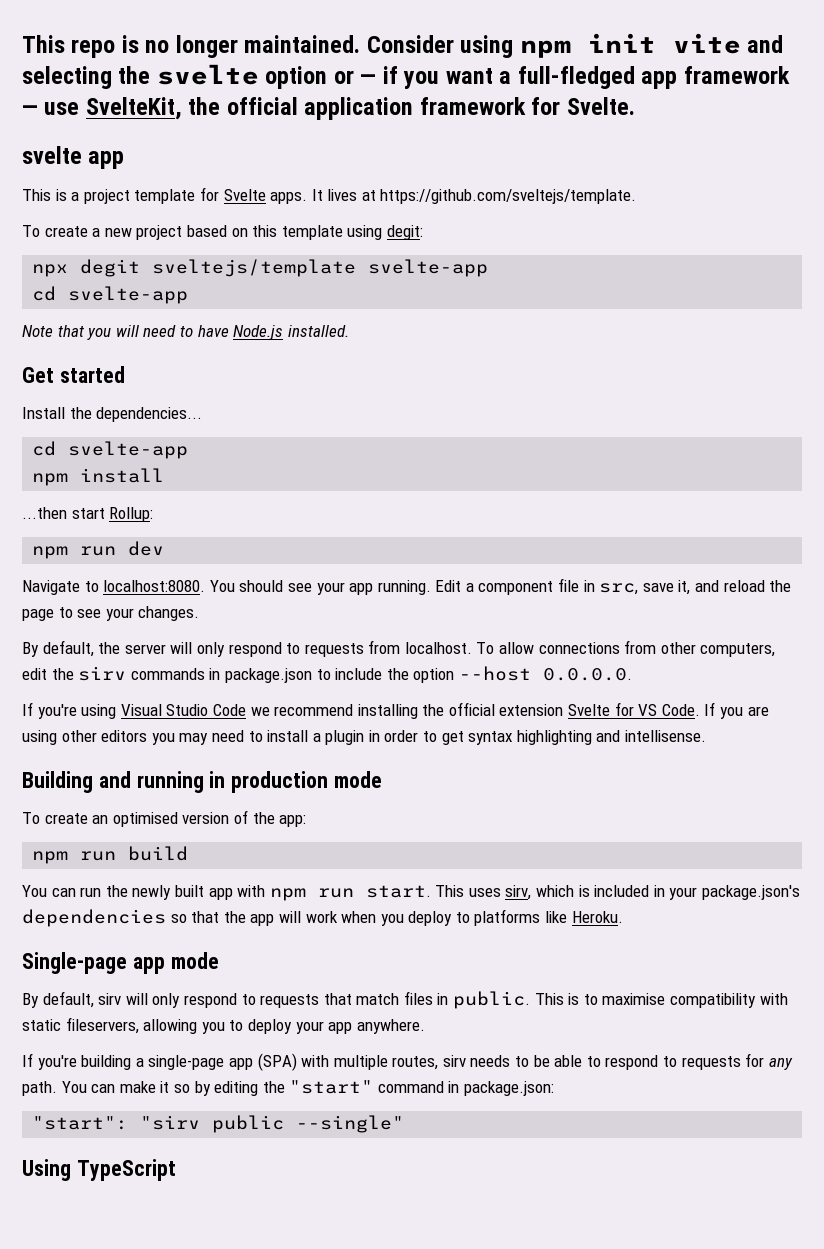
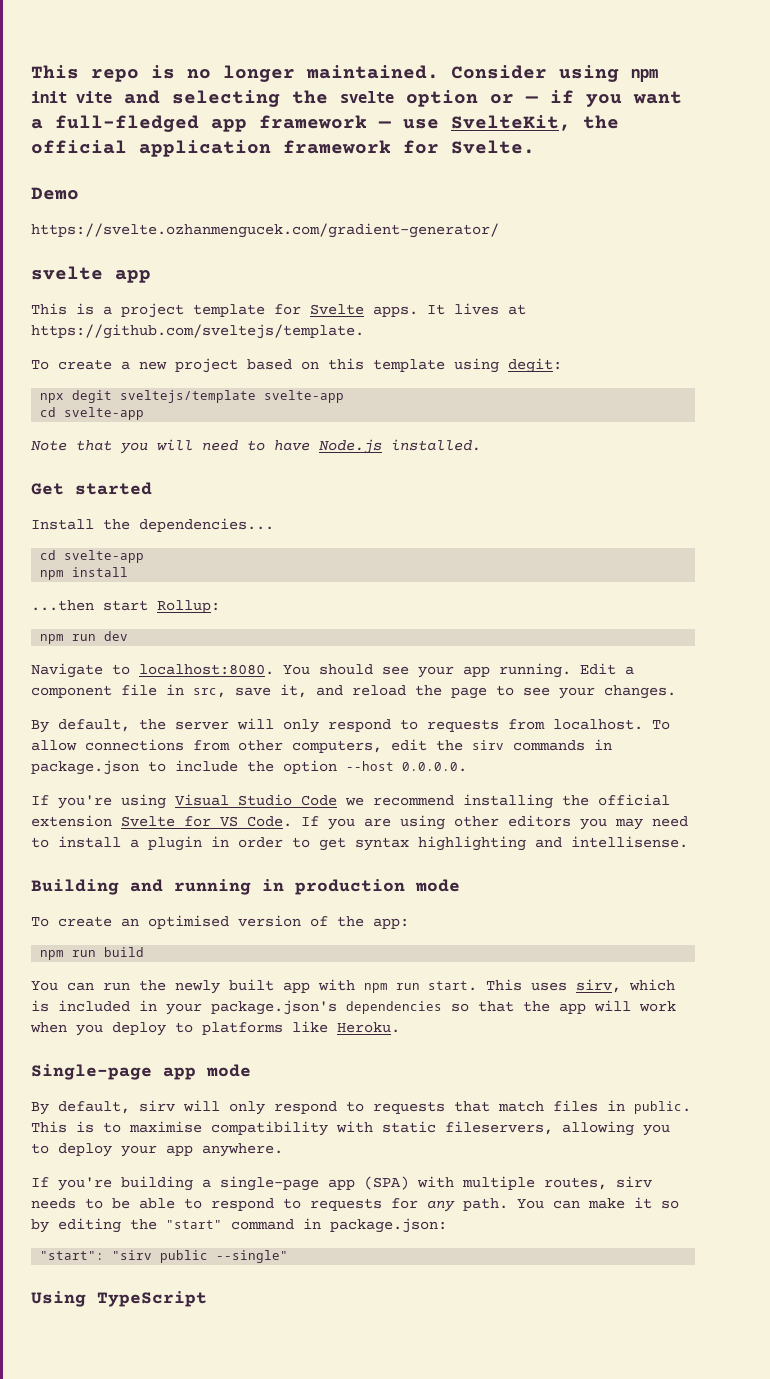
(635, 106) none -> [31,187,79,200] [31,223,499,238] // Demo // https://svelte.ozhanmengucek.com/gradient-generator/

